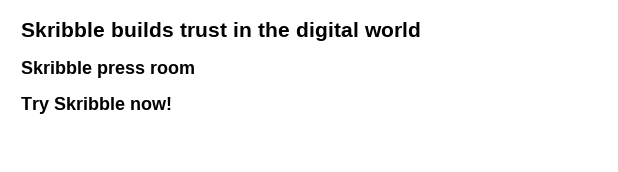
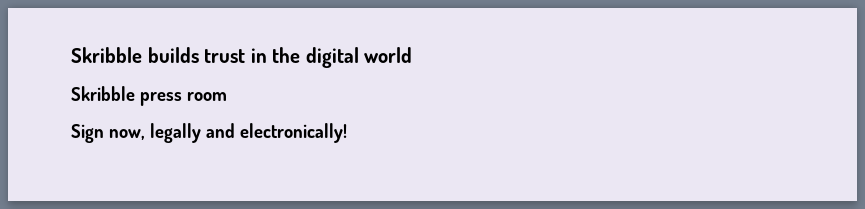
[21,97,172,114] Try Skribble now! -> [71,123,347,143] Sign now, legally and electronically!

